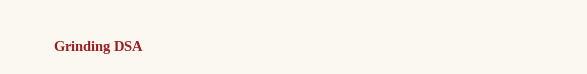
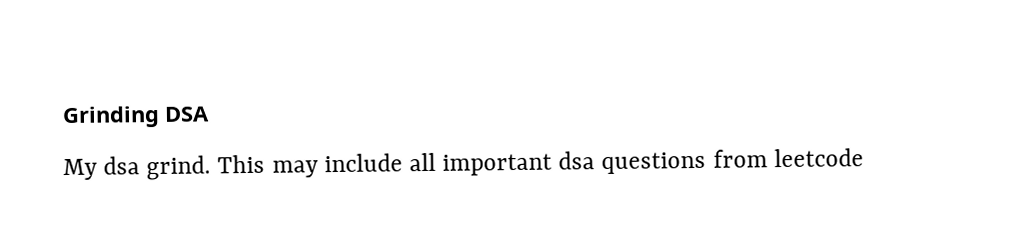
(143, 46) none -> [63,148,864,181] // My dsa grind. This may include all important dsa questions from leetcode

